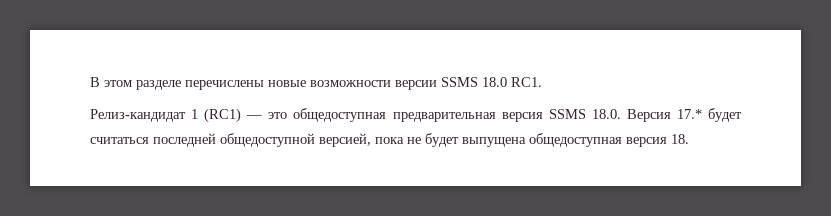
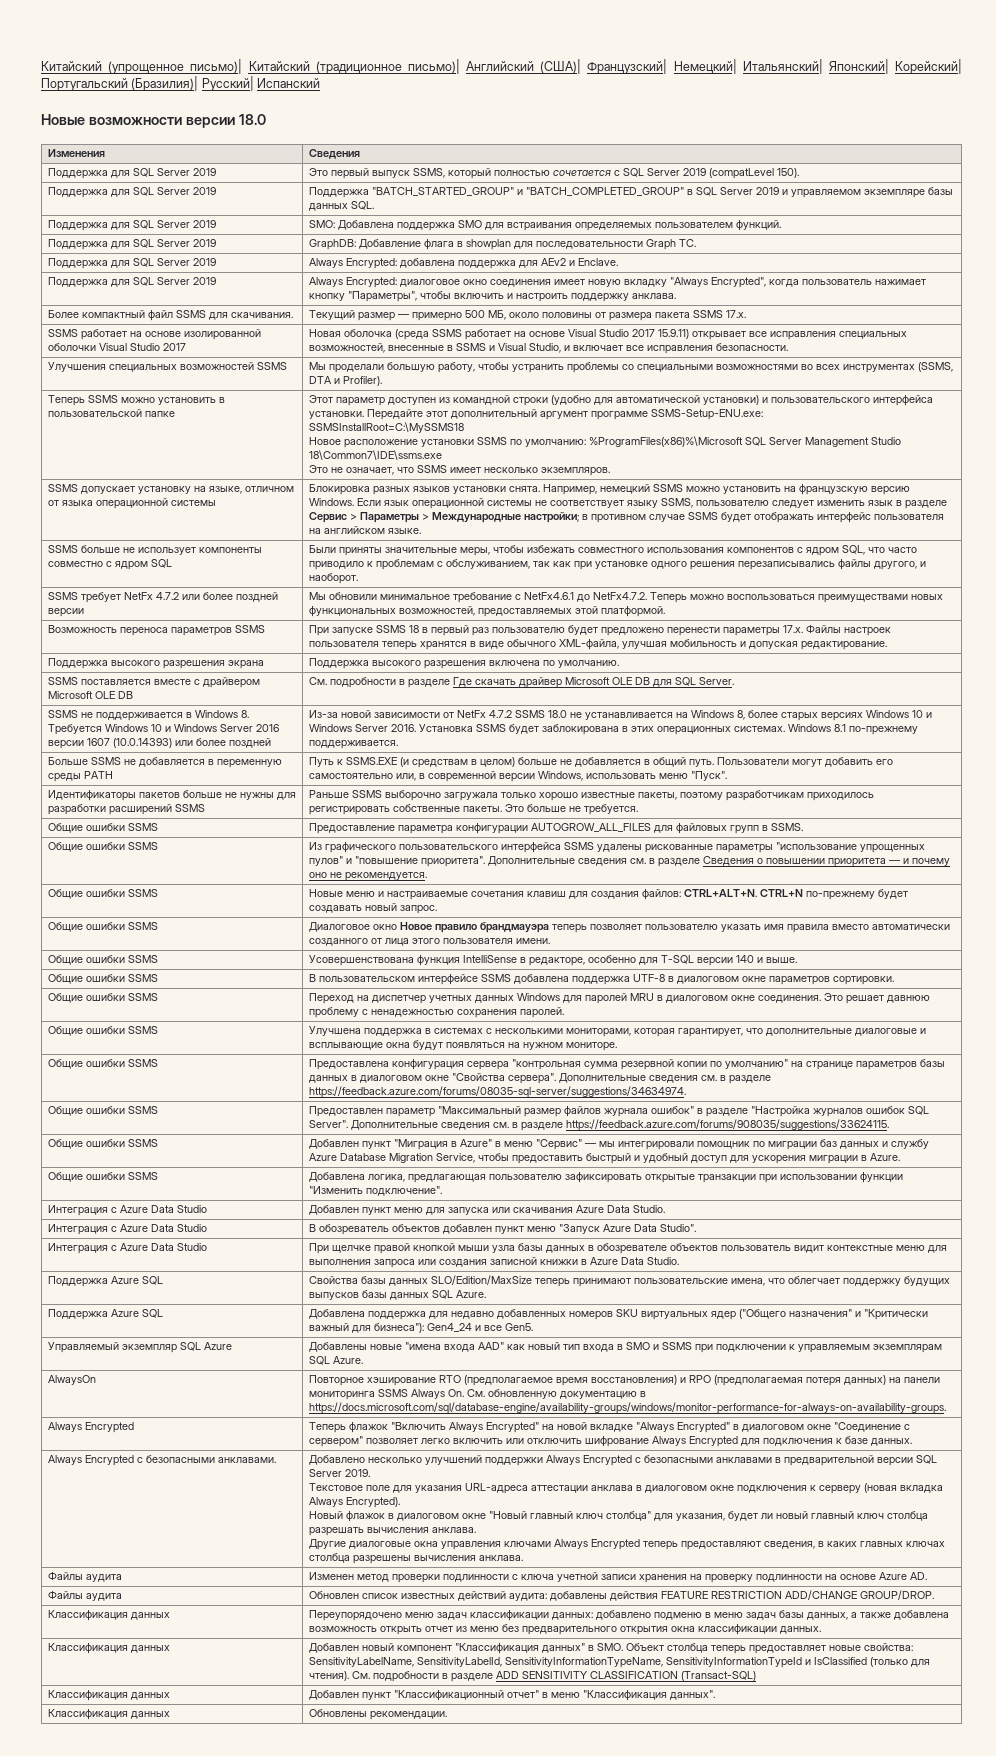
[90,77,542,90] [90,108,743,123] [90,133,689,147] В этом разделе перечислены новые возможности версии SSMS 18.0 RC1. // Релиз-кандидат 1 (RC1) — это общедоступная предварительная версия SSMS 18.0. Версия 17.* будет считаться последней общедоступной версией, пока не будет выпущена общедоступная версия 18. -> [41,59,962,74] [41,76,321,91] [41,114,266,128] [47,149,105,157] [308,149,360,159] [47,168,216,179] [308,168,799,179] [47,187,216,198] [308,187,953,198] [308,201,374,211] [47,220,216,231] [308,220,781,231] [47,239,216,250] [308,239,696,250] [47,258,216,269] [308,258,618,269] [47,277,216,288] [308,277,926,288] [308,291,676,302] [47,310,293,321] [308,310,746,321] [47,329,261,340] [47,343,186,351] [308,329,907,340] [308,343,788,354] [47,362,287,372] [308,362,953,373] [308,376,382,386] [47,395,225,406] [47,409,175,417] [308,395,933,406] [308,409,763,420] [308,422,464,433] [308,436,901,448] [308,450,442,460] [308,465,610,476] [47,484,294,494] [47,498,216,509] [308,484,910,495] [308,498,947,509] [308,512,944,523] [308,526,421,534] [47,545,262,555] [47,559,172,570] [308,545,917,556] [308,559,926,570] [308,573,358,584] [47,592,278,603] [47,608,84,617] [308,592,943,603] [308,606,665,617] [47,625,265,636] [308,625,891,636] [308,639,887,650] [47,658,264,669] [308,658,619,669] [47,677,260,688] [47,691,133,699] [308,677,734,688] [47,710,249,721] [47,724,279,735] [47,738,271,749] [308,710,932,721] [308,724,918,735] [308,740,398,749] [47,757,282,768] [47,771,113,782] [308,757,893,768] [308,771,727,782] [47,790,296,801] [47,804,205,815] [308,790,874,801] [308,804,638,815] [47,823,158,833] [308,823,803,834] [47,842,158,852] [308,842,925,853] [308,856,950,867] [308,872,427,881] [47,889,158,899] [308,889,908,900] [308,903,437,914] [47,922,158,932] [308,922,950,933] [308,938,550,946] [47,955,158,965] [308,955,797,966] [47,974,158,984] [308,974,894,985] [47,993,158,1003] [308,993,930,1004] [308,1007,564,1018] [47,1026,158,1036] [308,1026,926,1037] [308,1040,617,1051] [47,1059,158,1069] [308,1059,945,1070] [308,1073,771,1084] [308,1086,686,1098] [47,1106,158,1116] [308,1106,929,1117] [308,1119,889,1131] [47,1139,158,1149] [308,1139,929,1150] [308,1153,900,1164] [47,1172,158,1182] [308,1172,903,1183] [308,1186,442,1196] [47,1205,207,1216] [308,1205,665,1215] [47,1224,207,1235] [308,1224,696,1235] [47,1243,207,1254] [308,1243,947,1254] [308,1257,679,1268] [47,1276,163,1287] [308,1275,950,1287] [308,1290,486,1300] [47,1309,163,1320] [308,1309,928,1320] [308,1323,533,1333] [47,1342,232,1353] [308,1342,942,1353] [308,1356,363,1365] [47,1375,96,1385] [308,1375,940,1386] [308,1389,646,1400] [308,1402,946,1414] [47,1422,134,1433] [308,1422,910,1433] [308,1436,912,1447] [47,1455,276,1466] [308,1455,937,1466] [308,1469,370,1477] [308,1483,943,1494] [308,1497,400,1508] [308,1511,928,1522] [308,1527,476,1536] [308,1539,945,1550] [308,1553,523,1564] [47,1572,122,1582] [308,1572,927,1583] [47,1591,122,1601] [308,1590,934,1601] [47,1610,170,1621] [308,1610,949,1621] [308,1624,821,1635] [47,1643,170,1654] [308,1643,913,1654] [308,1657,930,1668] [308,1671,756,1682] [47,1690,170,1701] [308,1690,715,1701] [47,1709,170,1720] [308,1709,447,1720] Китайский (упрощенное письмо)| Китайский (традиционное письмо)| Английский (США)| Французский| Немецкий| Итальянский| Японский| Корейский| Португальский (Бразилия)| Русский| Испанский // Новые возможности версии 18.0 // Изменения | Сведения // Поддержка для SQL Server 2019 | Это первый выпуск SSMS, который полностью сочетается с SQL Server 2019 (compatLevel 150). // Поддержка для SQL Server 2019 | Поддержка "BATCH_STARTED_GROUP" и "BATCH_COMPLETED_GROUP" в SQL Server 2019 и управляемом экземпляре базы данных SQL. // Поддержка для SQL Server 2019 | SMO: Добавлена поддержка SMO для встраивания определяемых пользователем функций. // Поддержка для SQL Server 2019 | GraphDB: Добавление флага в showplan для последовательности Graph TC. // Поддержка для SQL Server 2019 | Always Encrypted: добавлена поддержка для AEv2 и Enclave. // Поддержка для SQL Server 2019 | Always Encrypted: диалоговое окно соединения имеет новую вкладку "Always Encrypted", когда пользователь нажимает кнопку "Параметры", чтобы включить и настроить поддержку анклава. // Более компактный файл SSMS для скачивания. | Текущий размер — примерно 500 МБ, около половины от размера пакета SSMS 17.x. // SSMS работает на основе изолированной оболочки Visual Studio 2017 | Новая оболочка (среда SSMS работает на основе Visual Studio 2017 15.9.11) открывает все исправления специальных возможностей, внесенные в SSMS и Visual Studio, и включает все исправления безопасности. // Улучшения специальных возможностей SSMS | Мы проделали большую работу, чтобы устранить проблемы со специальными возможностями во всех инструментах (SSMS, DTA и Profiler). // Теперь SSMS можно установить в пользовательской папке | Этот параметр доступен из командной строки (удобно для автоматической установки) и пользовательского интерфейса установки. Передайте этот дополнительный аргумент программе SSMS-Setup-ENU.exe: // SSMSInstallRoot=C:\MySSMS18 // Новое расположение установки SSMS по умолчанию: %ProgramFiles(x86)%\Microsoft SQL Server Management Studio 18\Common7\IDE\ssms.exe // Это не означает, что SSMS имеет несколько экземпляров. // SSMS допускает установку на языке, отличном от языка операционной системы | Блокировка разных языков установки снята. Например, немецкий SSMS можно установить на французскую версию Windows. Если язык операционной системы не соответствует языку SSMS, пользователю следует изменить язык в разделе Сервис > Параметры > Международные настройки; в противном случае SSMS будет отображать интерфейс пользователя на английском языке. // SSMS больше не использует компоненты совместно с ядром SQL | Были приняты значительные меры, чтобы избежать совместного использования компонентов с ядром SQL, что часто приводило к проблемам с обслуживанием, так как при установке одного решения перезаписывались файлы другого, и наоборот. // SSMS требует NetFx 4.7.2 или более поздней версии | Мы обновили минимальное требование с NetFx4.6.1 до NetFx4.7.2. Теперь можно воспользоваться преимуществами новых функциональных возможностей, предоставляемых этой платформой. // Возможность переноса параметров SSMS | При запуске SSMS 18 в первый раз пользователю будет предложено перенести параметры 17.x. Файлы настроек пользователя теперь хранятся в виде обычного XML-файла, улучшая мобильность и допуская редактирование. // Поддержка высокого разрешения экрана | Поддержка высокого разрешения включена по умолчанию. // SSMS поставляется вместе с драйвером Microsoft OLE DB | См. подробности в разделе Где скачать драйвер Microsoft OLE DB для SQL Server. // SSMS не поддерживается в Windows 8. Требуется Windows 10 и Windows Server 2016 версии 1607 (10.0.14393) или более поздней | Из-за новой зависимости от NetFx 4.7.2 SSMS 18.0 не устанавливается на Windows 8, более старых версиях Windows 10 и Windows Server 2016. Установка SSMS будет заблокирована в этих операционных системах. Windows 8.1 по-прежнему поддерживается. // Больше SSMS не добавляется в переменную среды PATH | Путь к SSMS.EXE (и средствам в целом) больше не добавляется в общий путь. Пользователи могут добавить его самостоятельно или, в современной версии Windows, использовать меню "Пуск". // Идентификаторы пакетов больше не нужны для разработки расширений SSMS | Раньше SSMS выборочно загружала только хорошо известные пакеты, поэтому разработчикам приходилось регистрировать собственные пакеты. Это больше не требуется. // Общие ошибки SSMS | Предоставление параметра конфигурации AUTOGROW_ALL_FILES для файловых групп в SSMS. // Общие ошибки SSMS | Из графического пользовательского интерфейса SSMS удалены рискованные параметры "использование упрощенных пулов" и "повышение приоритета". Дополнительные сведения см. в разделе Сведения о повышении приоритета — и почему оно не рекомендуется. // Общие ошибки SSMS | Новые меню и настраиваемые сочетания клавиш для создания файлов: CTRL+ALT+N. CTRL+N по-прежнему будет создавать новый запрос. // Общие ошибки SSMS | Диалоговое окно Новое правило брандмауэра теперь позволяет пользователю указать имя правила вместо автоматически созданного от лица этого пользователя имени. // Общие ошибки SSMS | Усовершенствована функция IntelliSense в редакторе, особенно для T-SQL версии 140 и выше. // Общие ошибки SSMS | В пользовательском интерфейсе SSMS добавлена поддержка UTF-8 в диалоговом окне параметров сортировки. // Общие ошибки SSMS | Переход на диспетчер учетных данных Windows для паролей MRU в диалоговом окне соединения. Это решает давнюю проблему с ненадежностью сохранения паролей. // Общие ошибки SSMS | Улучшена поддержка в системах с несколькими мониторами, которая гарантирует, что дополнительные диалоговые и всплывающие окна будут появляться на нужном мониторе. // Общие ошибки SSMS | Предоставлена конфигурация сервера "контрольная сумма резервной копии по умолчанию" на странице параметров базы данных в диалоговом окне "Свойства сервера". Дополнительные сведения см. в разделе https://feedback.azure.com/forums/08035-sql-server/suggestions/34634974. // Общие ошибки SSMS | Предоставлен параметр "Максимальный размер файлов журнала ошибок" в разделе "Настройка журналов ошибок SQL Server". Дополнительные сведения см. в разделе https://feedback.azure.com/forums/908035/suggestions/33624115. // Общие ошибки SSMS | Добавлен пункт "Миграция в Azure" в меню "Сервис" — мы интегрировали помощник по миграции баз данных и службу Azure Database Migration Service, чтобы предоставить быстрый и удобный доступ для ускорения миграции в Azure. // Общие ошибки SSMS | Добавлена логика, предлагающая пользователю зафиксировать открытые транзакции при использовании функции "Изменить подключение". // Интеграция с Azure Data Studio | Добавлен пункт меню для запуска или скачивания Azure Data Studio. // Интеграция с Azure Data Studio | В обозреватель объектов добавлен пункт меню "Запуск Azure Data Studio". // Интеграция с Azure Data Studio | При щелчке правой кнопкой мыши узла базы данных в обозревателе объектов пользователь видит контекстные меню для выполнения запроса или создания записной книжки в Azure Data Studio. // Поддержка Azure SQL | Свойства базы данных SLO/Edition/MaxSize теперь принимают пользовательские имена, что облегчает поддержку будущих выпусков базы данных SQL Azure. // Поддержка Azure SQL | Добавлена поддержка для недавно добавленных номеров SKU виртуальных ядер ("Общего назначения" и "Критически важный для бизнеса"): Gen4_24 и все Gen5. // Управляемый экземпляр SQL Azure | Добавлены новые "имена входа AAD" как новый тип входа в SMO и SSMS при подключении к управляемым экземплярам SQL Azure. // AlwaysOn | Повторное хэширование RTO (предполагаемое время восстановления) и RPO (предполагаемая потеря данных) на панели мониторинга SSMS Always On. См. обновленную документацию в https://docs.microsoft.com/sql/database-engine/availability-groups/windows/monitor-performance-for-always-on-availability-groups. // Always Encrypted | Теперь флажок "Включить Always Encrypted" на новой вкладке "Always Encrypted" в диалоговом окне "Соединение с сервером" позволяет легко включить или отключить шифрование Always Encrypted для подключения к базе данных. // Always Encrypted с безопасными анклавами. | Добавлено несколько улучшений поддержки Always Encrypted с безопасными анклавами в предварительной версии SQL Server 2019. // Текстовое поле для указания URL-адреса аттестации анклава в диалоговом окне подключения к серверу (новая вкладка Always Encrypted). // Новый флажок в диалоговом окне "Новый главный ключ столбца" для указания, будет ли новый главный ключ столбца разрешать вычисления анклава. // Другие диалоговые окна управления ключами Always Encrypted теперь предоставляют сведения, в каких главных ключах столбца разрешены вычисления анклава. // Файлы аудита | Изменен метод проверки подлинности с ключа учетной записи хранения на проверку подлинности на основе Azure AD. // Файлы аудита | Обновлен список известных действий аудита: добавлены действия FEATURE RESTRICTION ADD/CHANGE GROUP/DROP. // Классификация данных | Переупорядочено меню задач классификации данных: добавлено подменю в меню задач базы данных, а также добавлена возможность открыть отчет из меню без предварительного открытия окна классификации данных. // Классификация данных | Добавлен новый компонент "Классификация данных" в SMO. Объект столбца теперь предоставляет новые свойства: SensitivityLabelName, SensitivityLabelId, SensitivityInformationTypeName, SensitivityInformationTypeId и IsClassified (только для чтения). См. подробности в разделе ADD SENSITIVITY CLASSIFICATION (Transact-SQL) // Классификация данных | Добавлен пункт "Классификационный отчет" в меню "Классификация данных". // Классификация данных | Обновлены рекомендации.

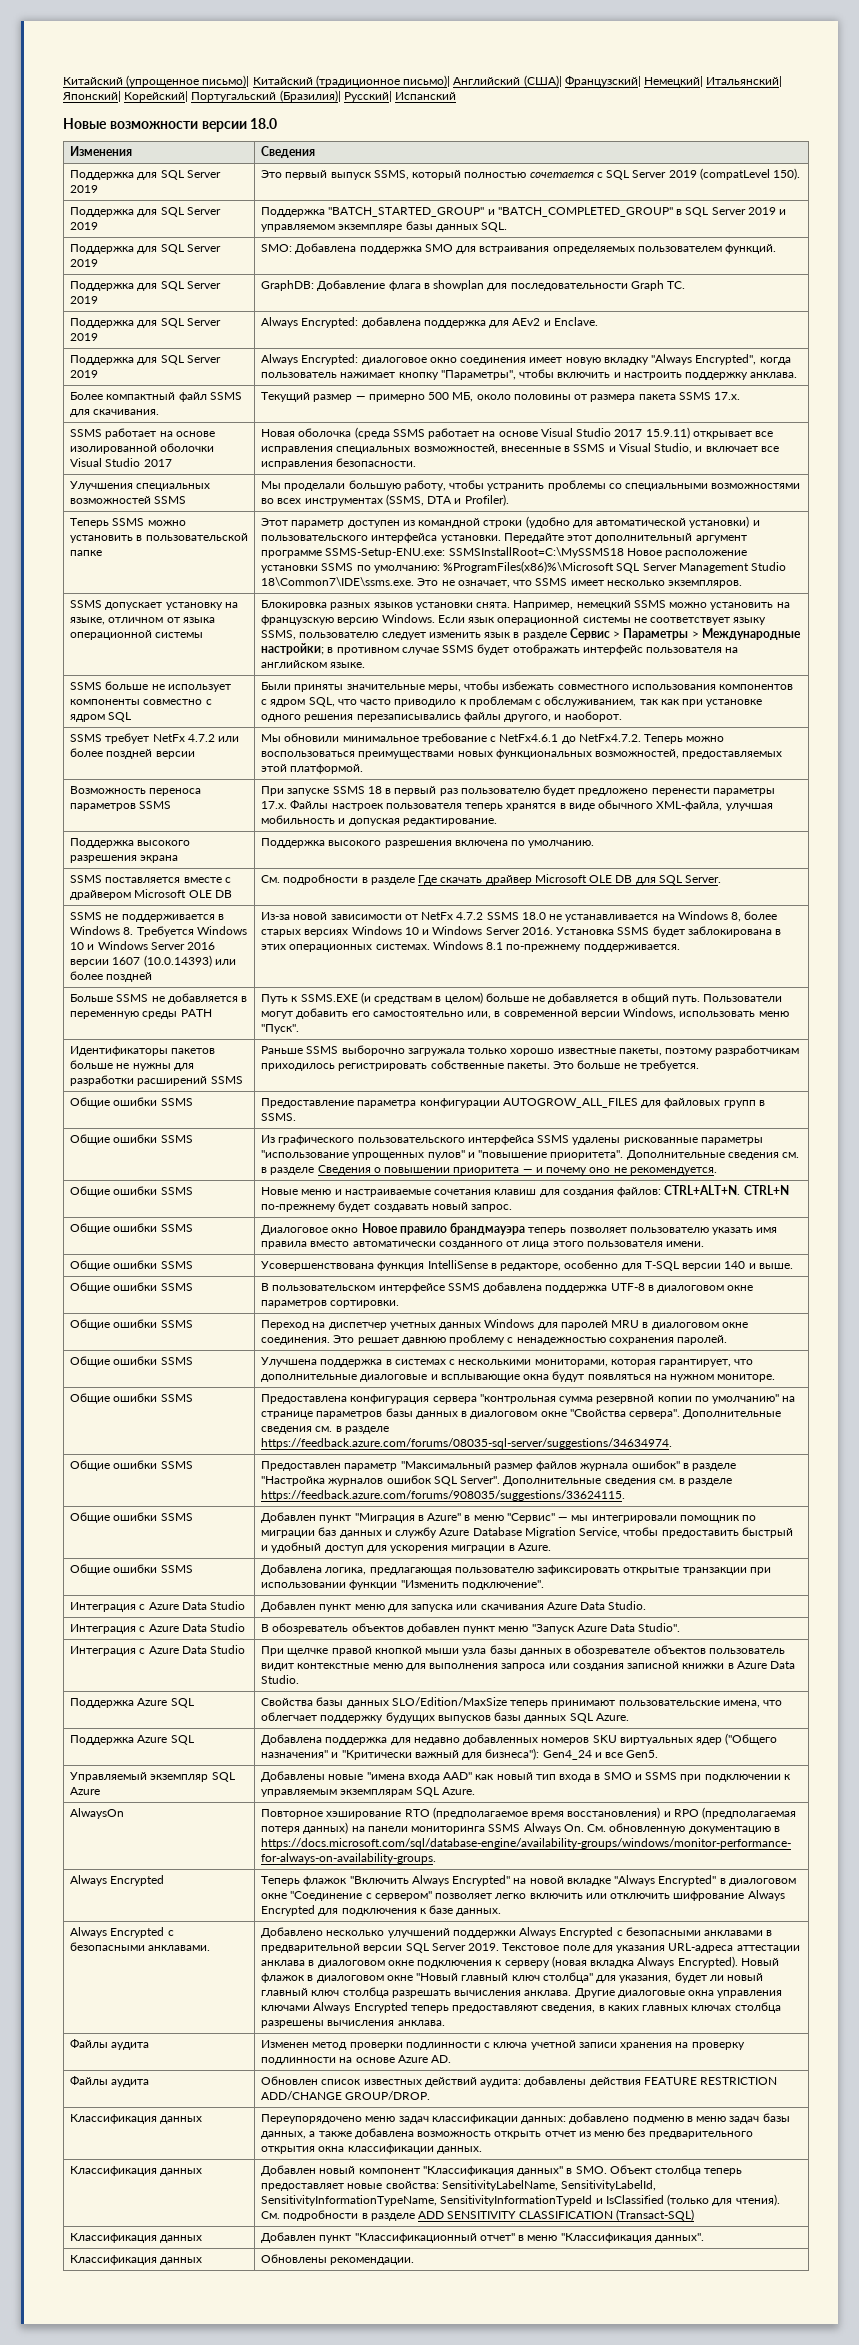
(763, 414) // -> (446, 553) none
(464, 427) // -> (624, 552) none
[308,450,442,460] 18\Common7\IDE\ssms.exe // -> [261,577,415,586] 18\Common7\IDE\ssms.exe.
(370, 1473) // -> (500, 1947) none
(400, 1502) // -> (738, 1962) none
(476, 1530) // -> (572, 1993) none

